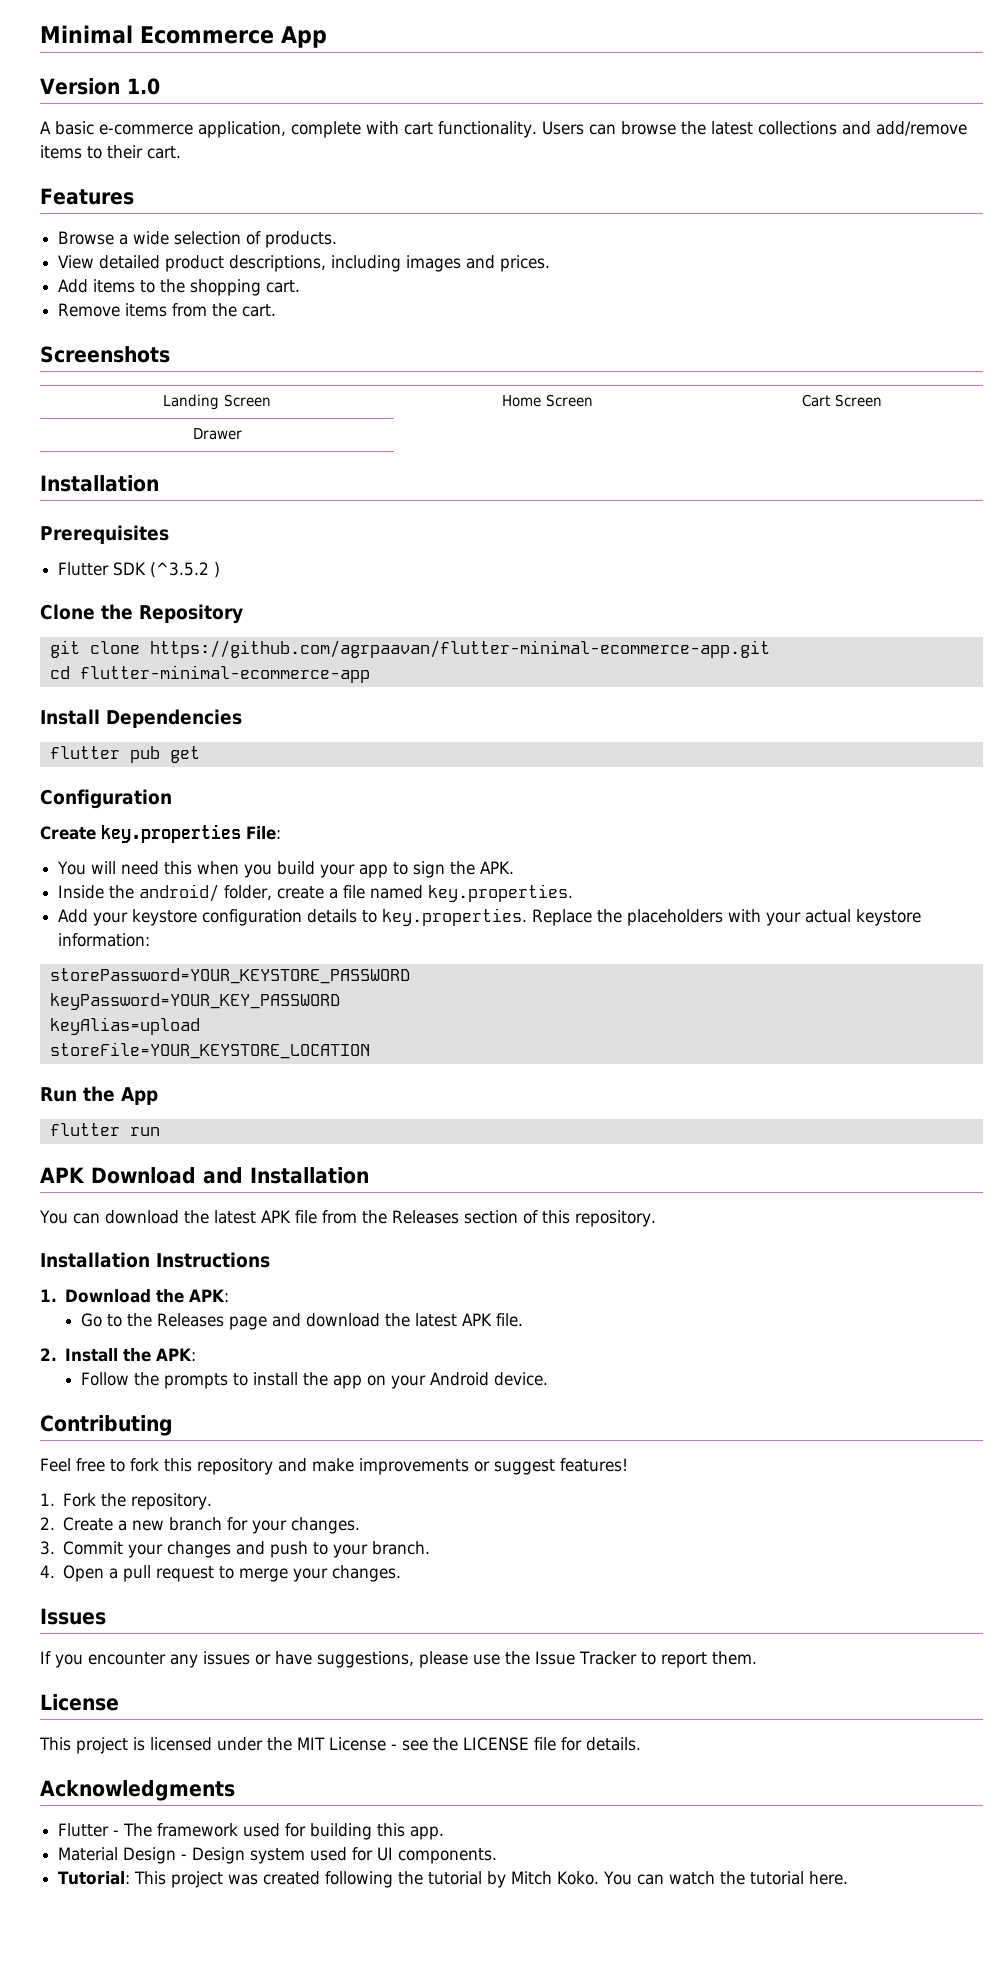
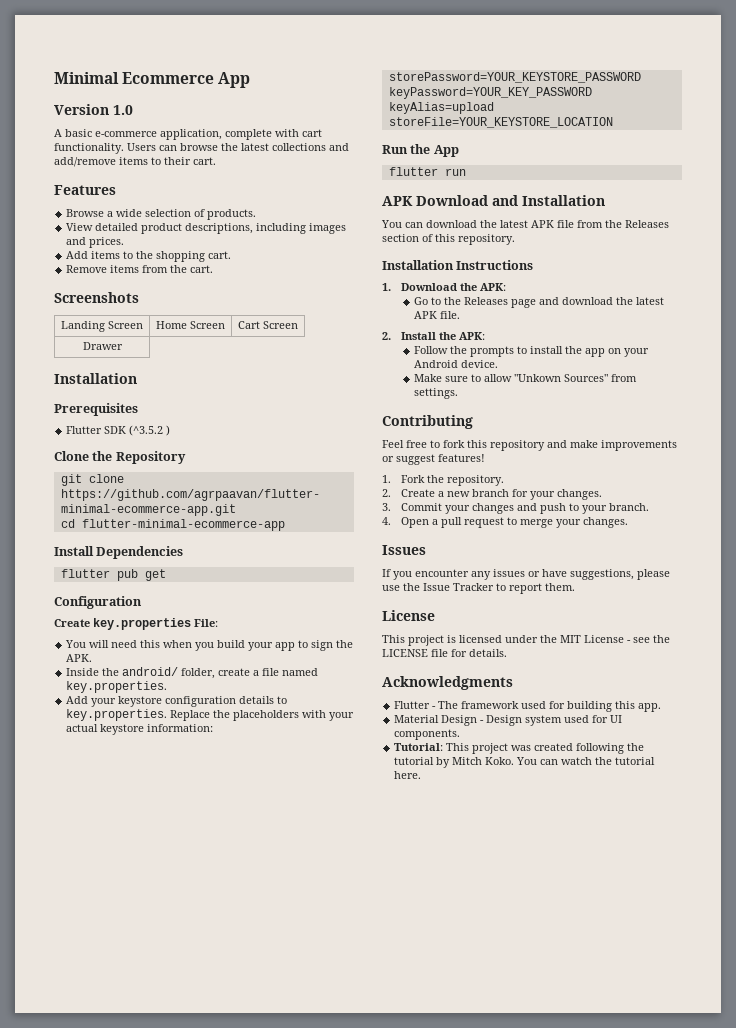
(549, 1379) none -> [413,374,637,382] [413,388,458,399] // Make sure to allow "Unkown Sources" from settings.

